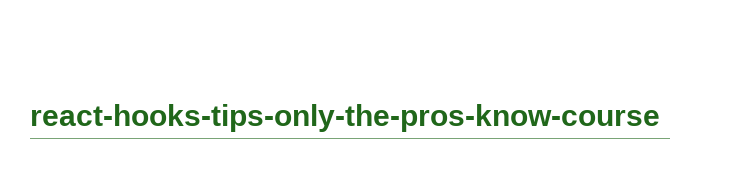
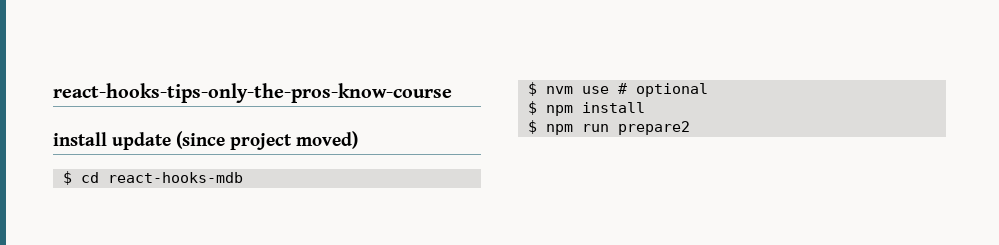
(660, 118) none -> [53,131,358,150] [63,171,244,185] [528,82,709,97] [528,101,646,116] [528,120,691,135] // install update (since project moved) // $ cd react-hooks-mdb // $ nvm use # optional // $ npm install // $ npm run prepare2

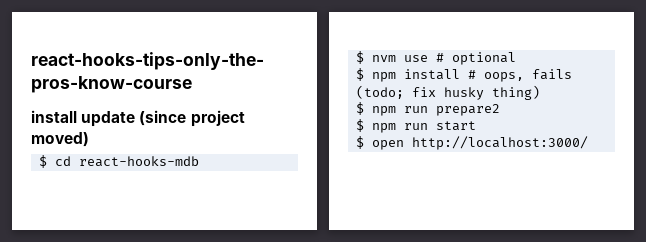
[528,120,691,135] // $ npm run prepare2 -> [467,69,572,82] [355,85,540,100] [355,102,500,116] [355,119,476,133] [355,136,588,150] # oops, fails (todo; fix husky thing) // $ npm run prepare2 // $ npm run start // $ open http://localhost:3000/

